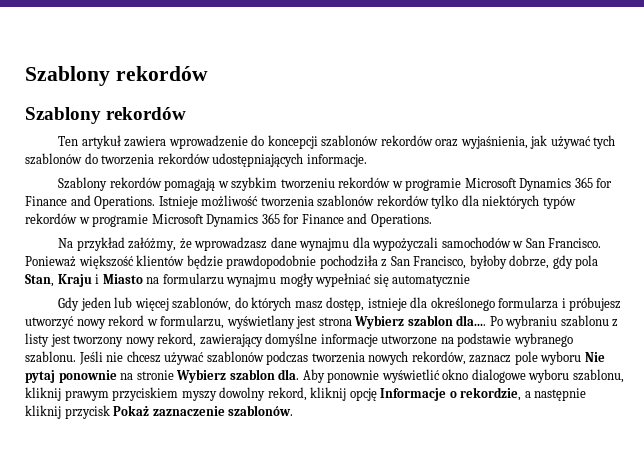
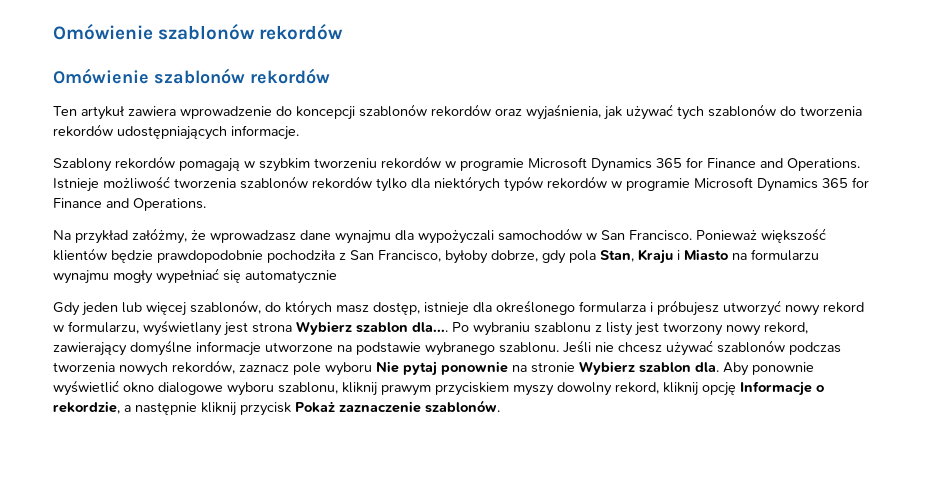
[25,66,208,86] [25,107,101,124] Szablony rekordów // Szablony -> [53,24,344,40] [53,68,245,84] Omówienie szablonów rekordów // Omówienie szablonów

